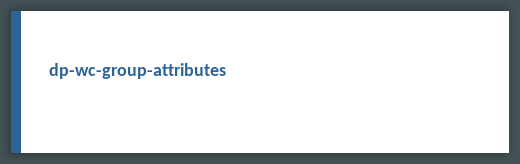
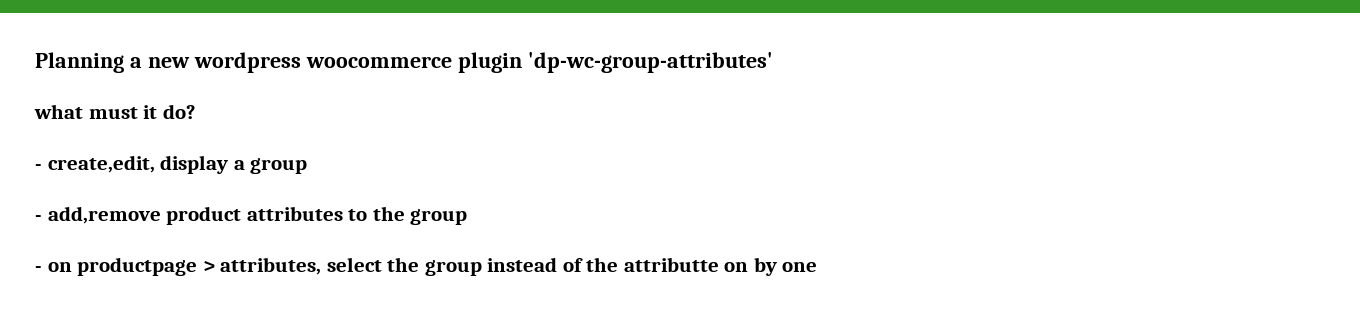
[49,63,226,79] dp-wc-group-attributes -> [35,52,773,73] [34,104,195,119] [35,155,308,174] [35,206,468,225] [35,257,818,276] Planning a new wordpress woocommerce plugin 'dp-wc-group-attributes' // what must it do? // - create,edit, display a group // - add,remove product attributes to the group // - on productpage > attributes, select the group instead of the attributte on by one

